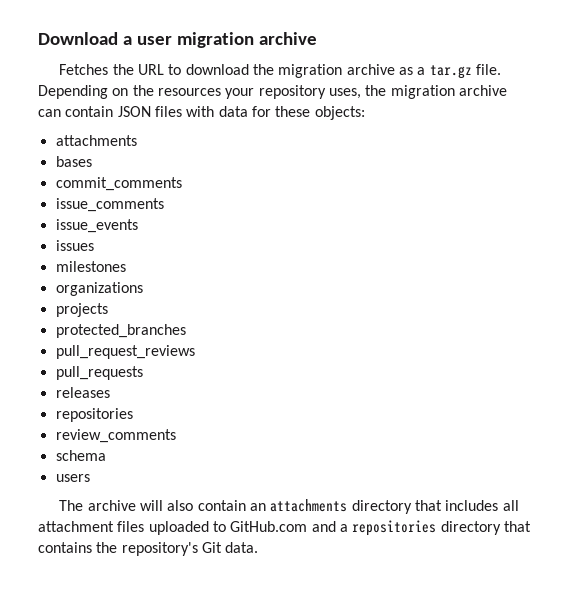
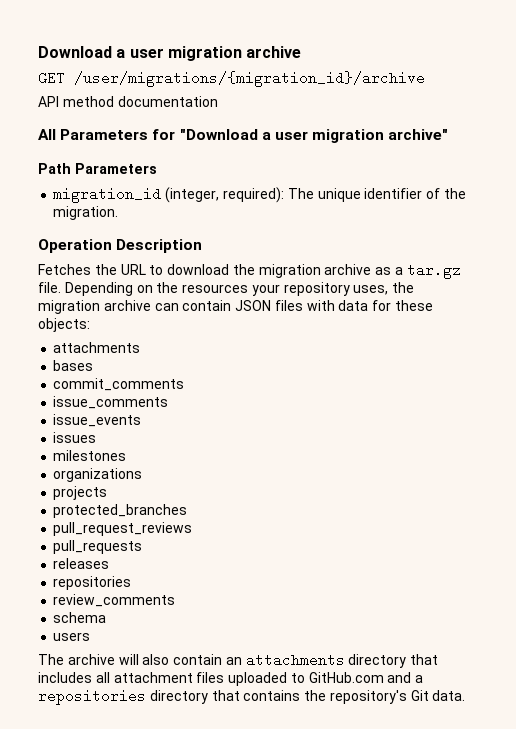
(317, 38) none -> [38,71,425,87] [38,96,218,107] [38,129,449,143] [38,163,157,174] [53,187,466,203] [53,206,119,220] [38,239,203,253] // GET /user/migrations/{migration_id}/archive // API method documentation // All Parameters for "Download a user migration archive" // Path Parameters // migration_id (integer, required): The unique identifier of the migration. // Operation Description

